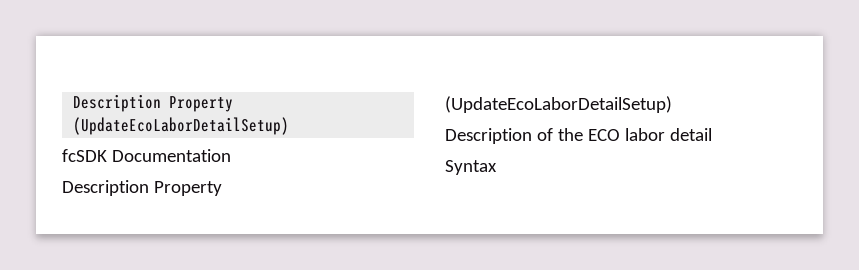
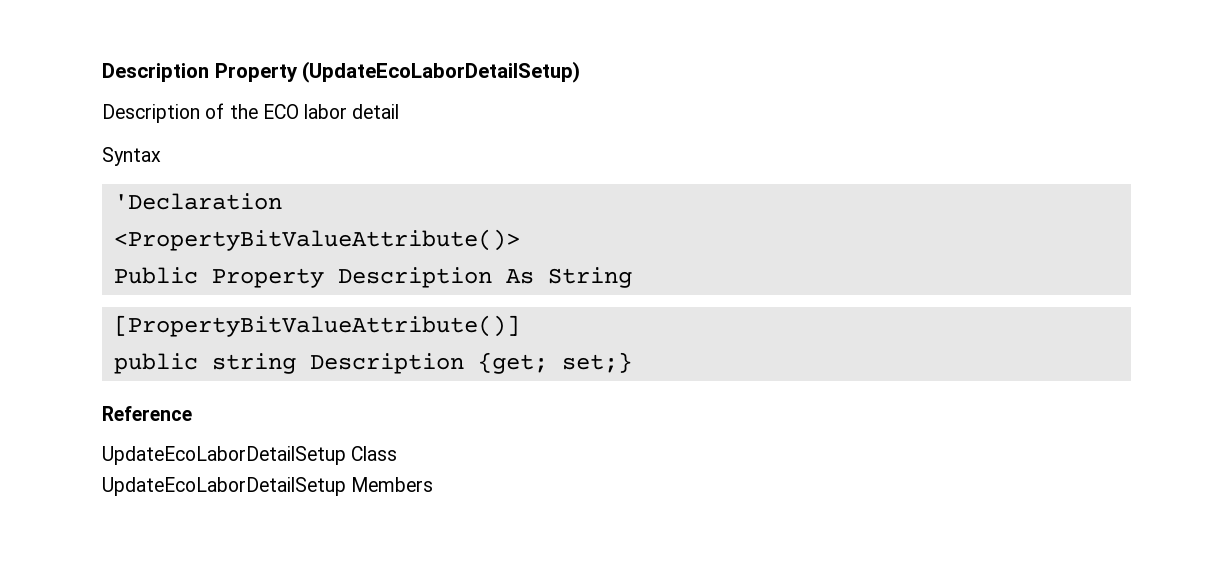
[73,94,234,112] [73,117,290,135] [62,149,231,162] [62,180,222,196] [445,96,672,113] Description Property (UpdateEcoLaborDetailSetup) // fcSDK Documentation // Description Property (UpdateEcoLaborDetailSetup) -> [102,61,581,83] Description Property (UpdateEcoLaborDetailSetup)
(497, 167) none -> [113,193,282,210] [113,229,520,251] [113,267,632,288] [113,315,520,337] [113,352,632,374] [102,406,192,421] [102,446,398,465] [102,477,434,496] // 'Declaration // <PropertyBitValueAttribute()> // Public Property Description As String // [PropertyBitValueAttribute()] // public string Description {get; set;} // Reference // UpdateEcoLaborDetailSetup Class // UpdateEcoLaborDetailSetup Members

